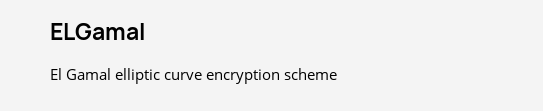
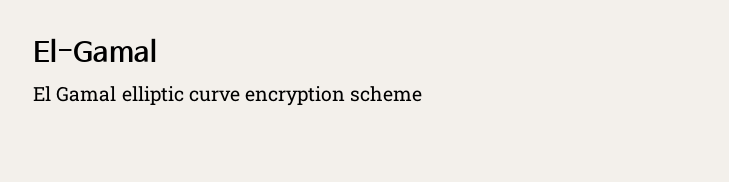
[50,23,145,40] ELGamal -> [33,38,157,62] El-Gamal

